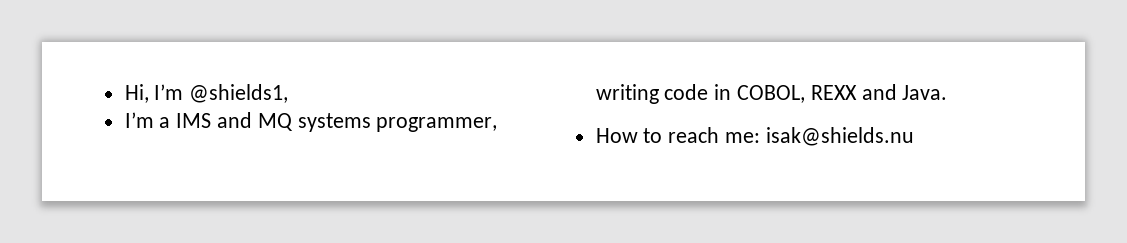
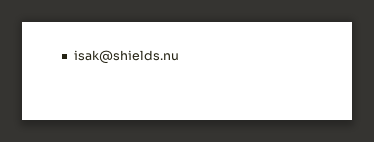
[124,84,289,103] [124,112,498,132] [595,84,948,104] [595,127,761,143] Hi, I’m @shields1, // I’m a IMS and MQ systems programmer, writing code in COBOL, REXX and Java. // How to reach me: -> (73, 57) none

